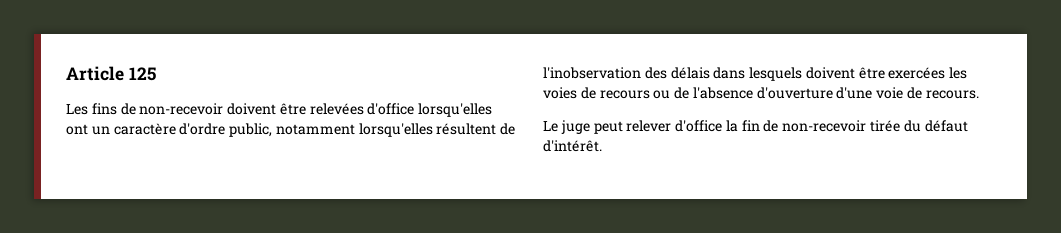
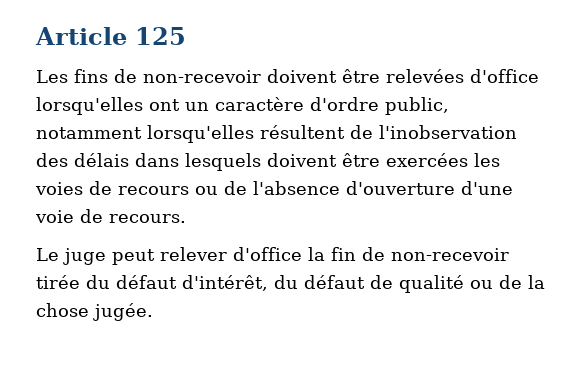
[543,140,602,152] d'intérêt. -> [182,275,545,293] [36,303,153,321] d'intérêt, du défaut de qualité ou de la chose jugée.

